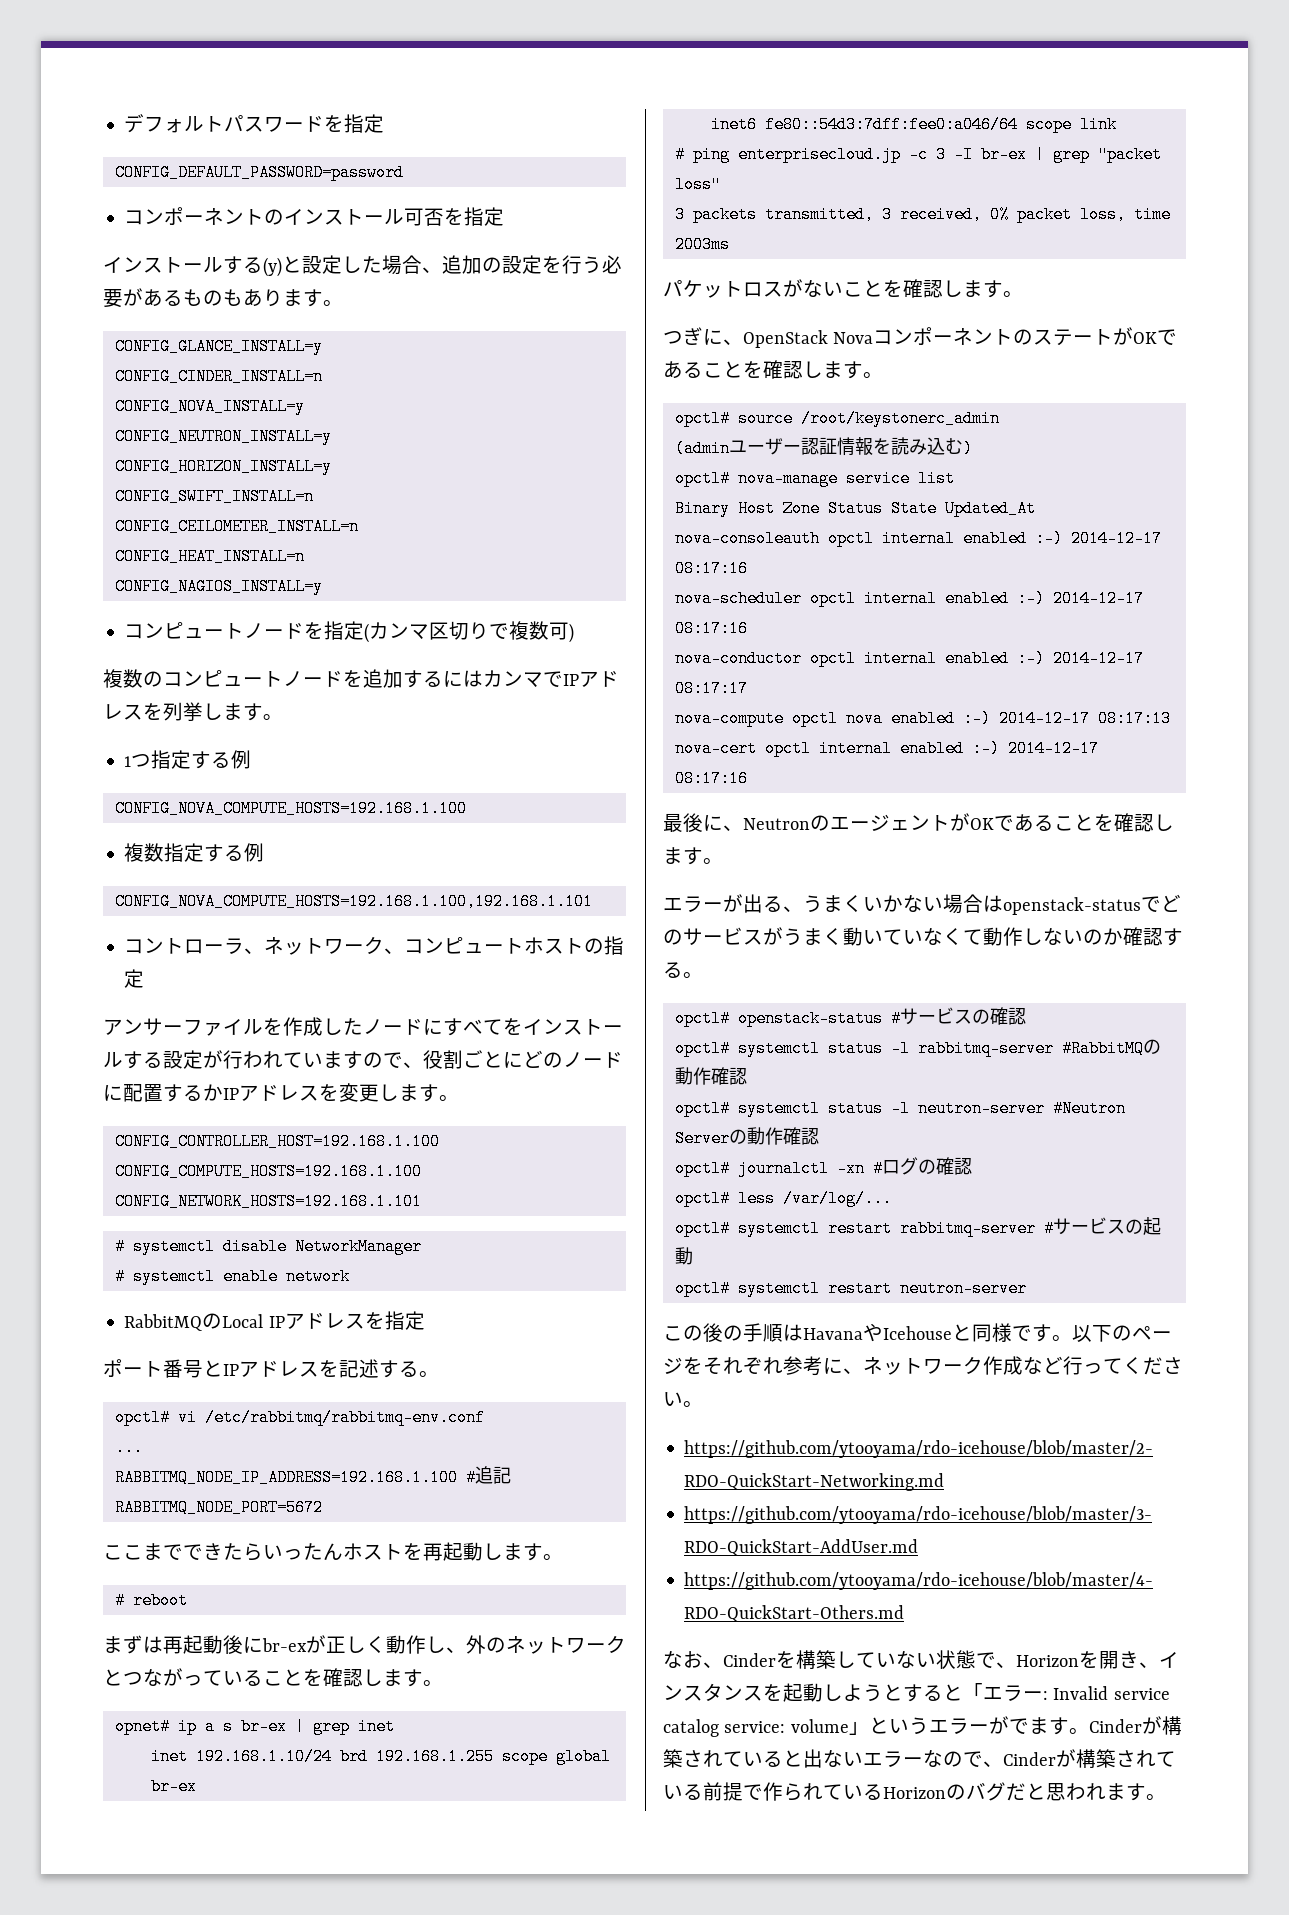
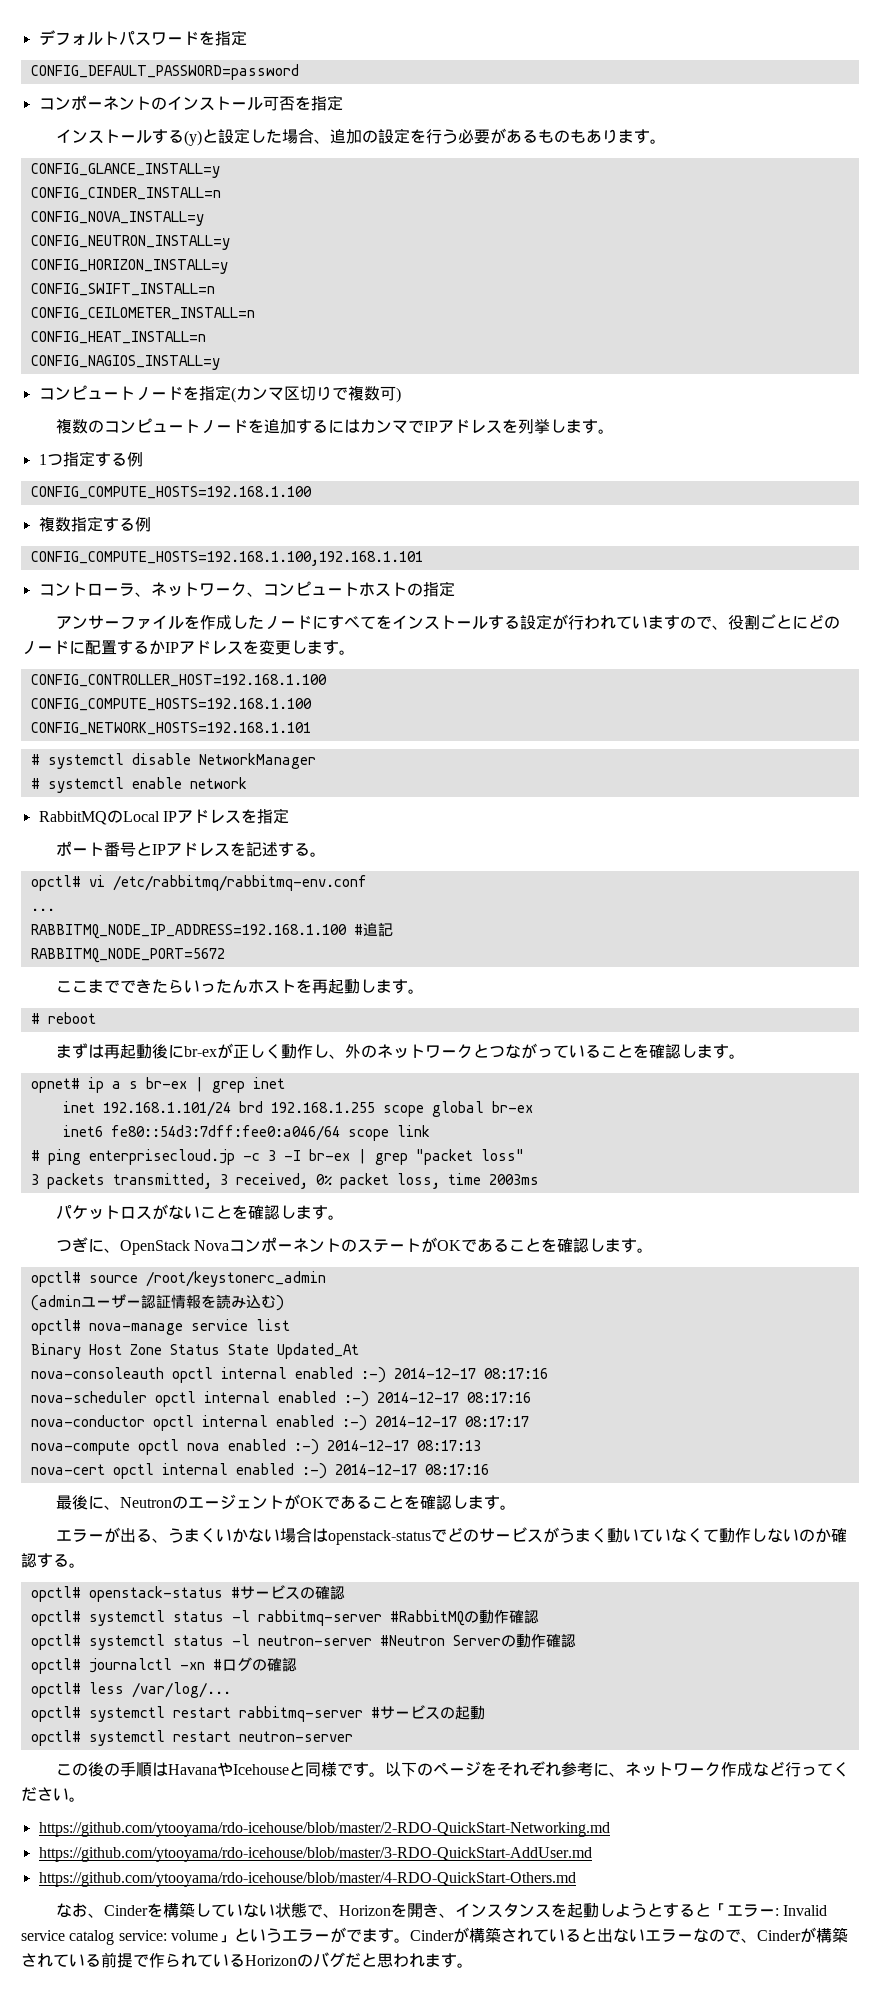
[114,800,467,817] CONFIG_NOVA_COMPUTE_HOSTS=192.168.1.100 -> [30,486,312,499] CONFIG_COMPUTE_HOSTS=192.168.1.100
[114,893,593,910] CONFIG_NOVA_COMPUTE_HOSTS=192.168.1.100,192.168.1.101 -> [30,551,423,566] CONFIG_COMPUTE_HOSTS=192.168.1.100,192.168.1.101
[195,1748,332,1765] 192.168.1.10/24 -> [102,1101,231,1117] 192.168.1.101/24

